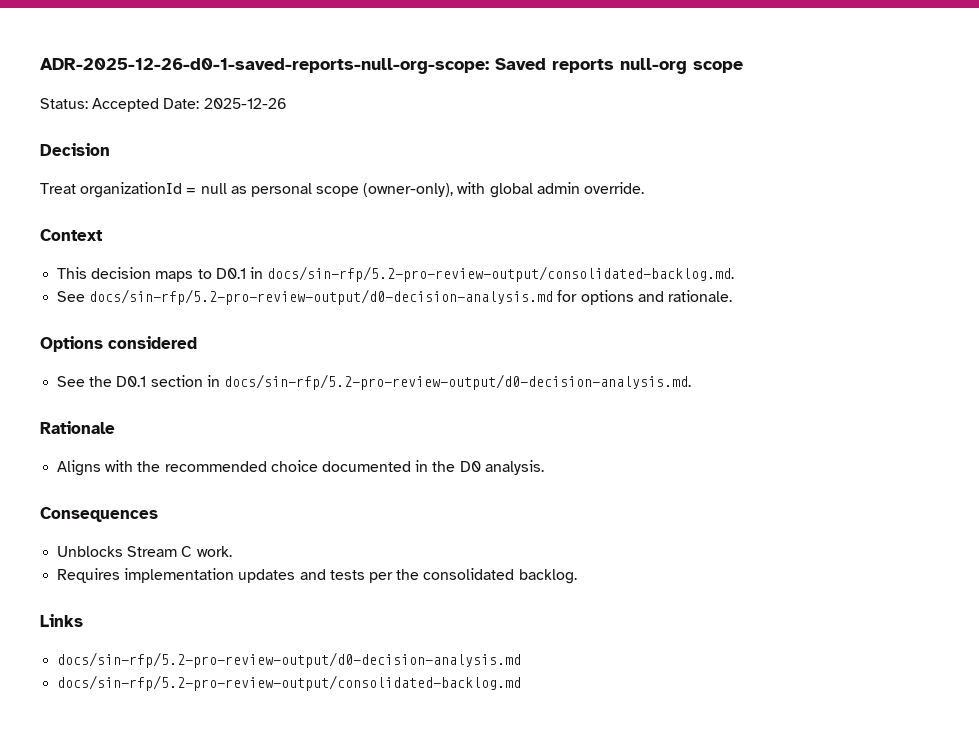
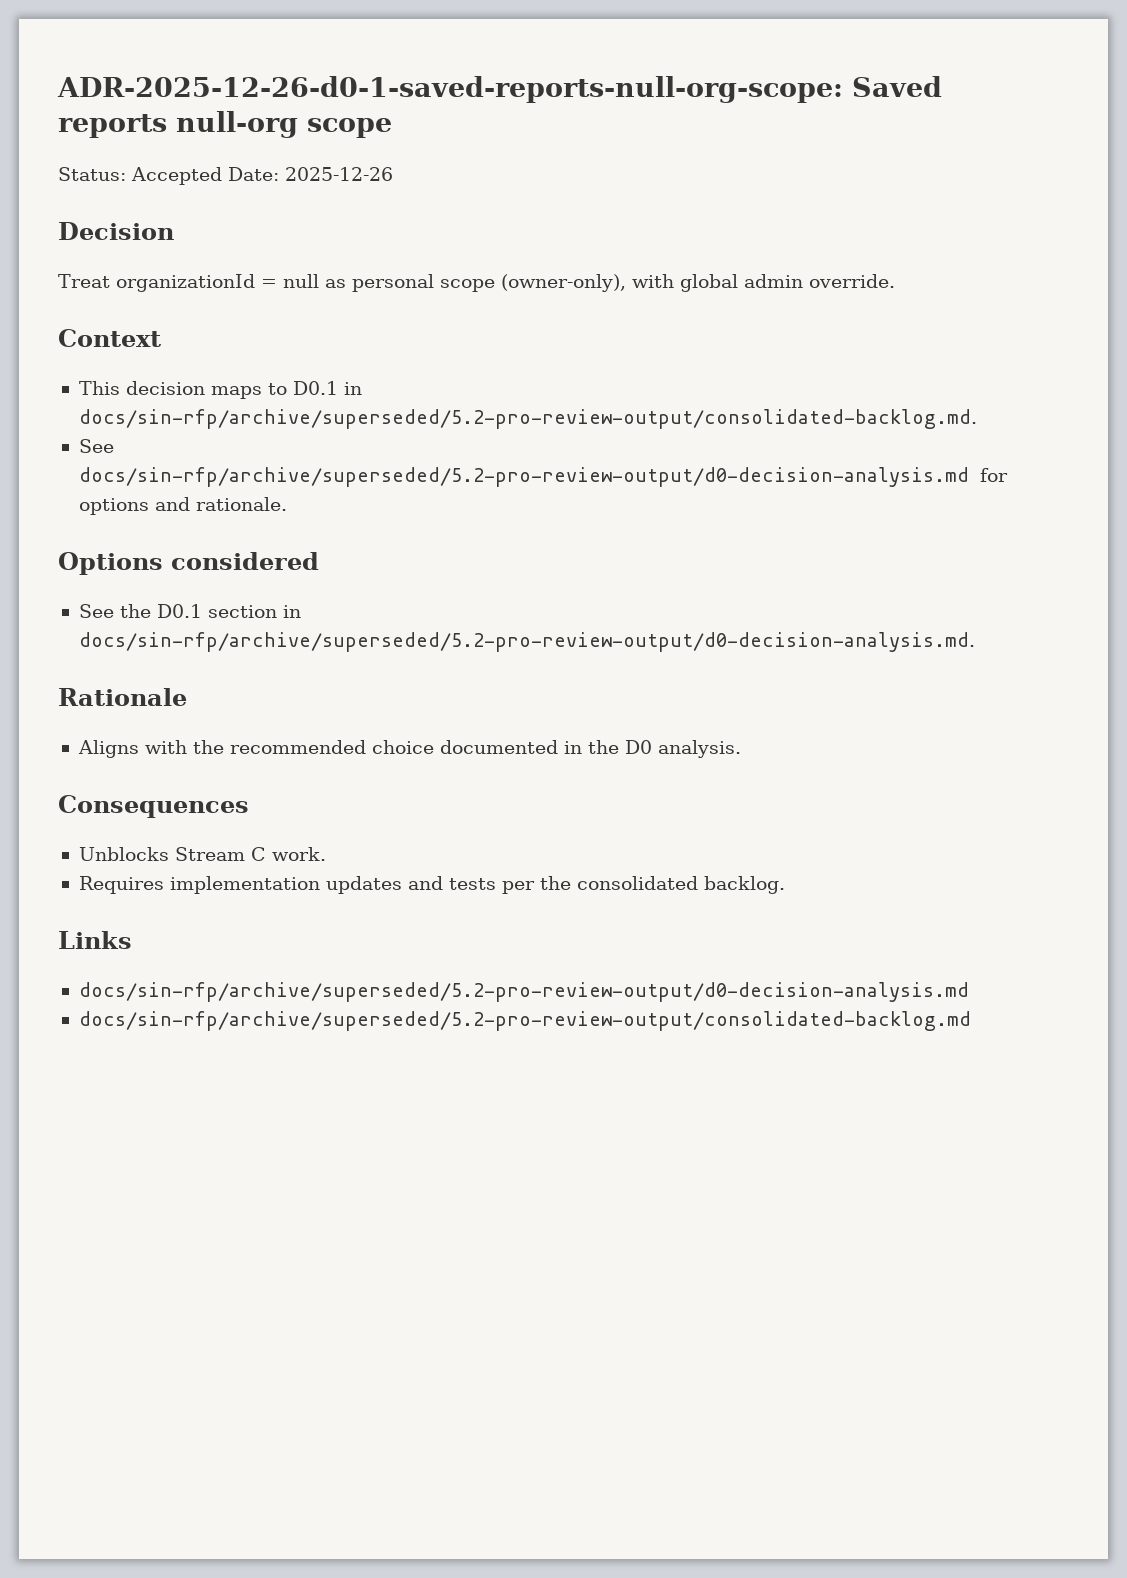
[267,266,735,282] [57,289,554,305] docs/sin-rfp/5.2-pro-review-output/consolidated-backlog.md. // See docs/sin-rfp/5.2-pro-review-output/d0-decision-analysis.md -> [78,409,977,429] [78,439,114,453] [78,467,969,487] docs/sin-rfp/archive/superseded/5.2-pro-review-output/consolidated-backlog.md. // See docs/sin-rfp/archive/superseded/5.2-pro-review-output/d0-decision-analysis.md
[223,374,691,390] docs/sin-rfp/5.2-pro-review-output/d0-decision-analysis.md. -> [78,632,975,652] docs/sin-rfp/archive/superseded/5.2-pro-review-output/d0-decision-analysis.md.
[57,652,522,668] [57,675,522,691] docs/sin-rfp/5.2-pro-review-output/d0-decision-analysis.md // docs/sin-rfp/5.2-pro-review-output/consolidated-backlog.md -> [78,982,969,1002] [78,1011,971,1031] docs/sin-rfp/archive/superseded/5.2-pro-review-output/d0-decision-analysis.md // docs/sin-rfp/archive/superseded/5.2-pro-review-output/consolidated-backlog.md

